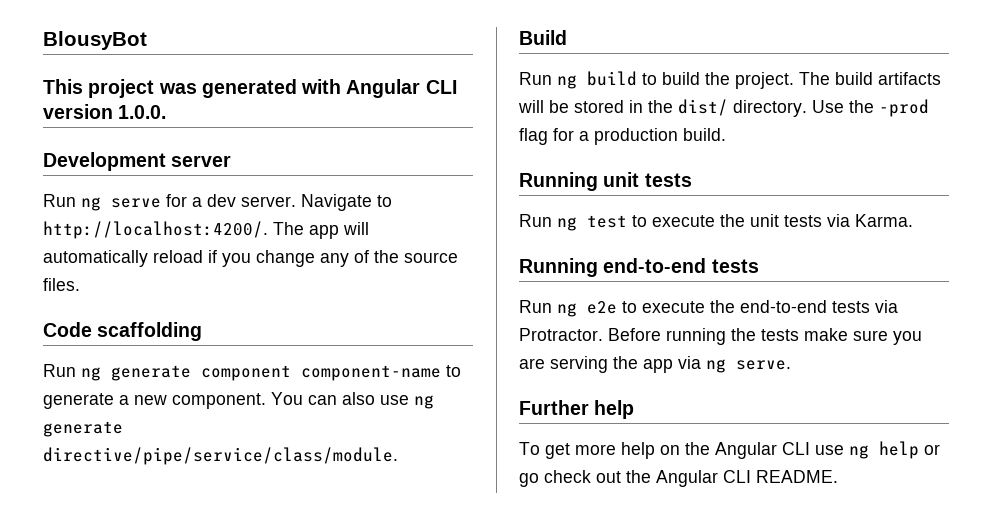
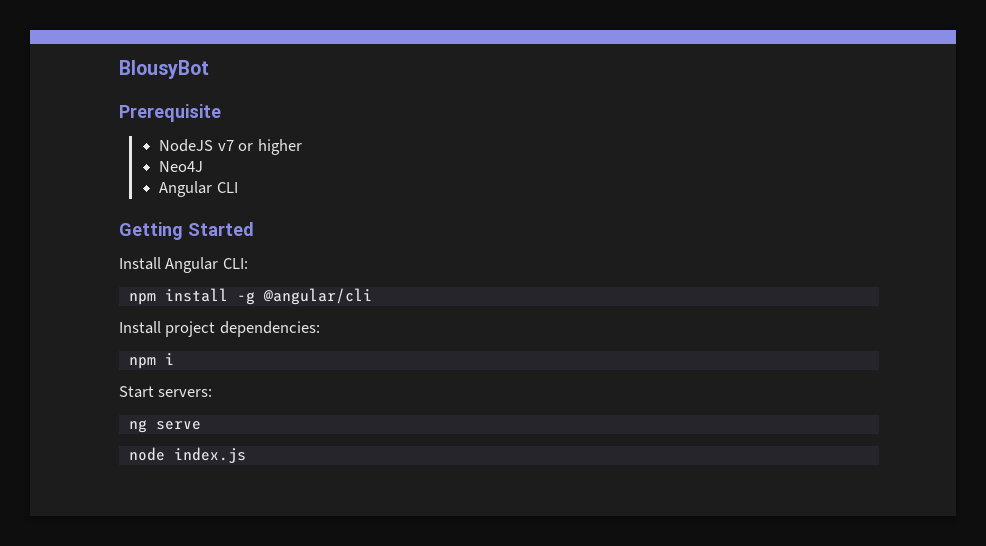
[43,79,457,98] [43,104,167,119] [43,152,232,171] [43,194,392,211] [43,221,369,239] [43,250,458,267] [43,278,80,291] [43,322,203,341] [43,364,461,381] [43,392,434,409] [43,421,123,437] [43,447,398,465] [519,30,567,45] [519,71,941,89] [518,99,929,117] [519,128,726,145] [519,172,692,191] [519,214,913,231] [519,258,759,277] [519,300,898,317] [519,328,922,345] [519,356,791,373] [519,400,635,419] [519,441,940,459] [519,470,838,487] This project was generated with Angular CLI version 1.0.0. // Development server // Run ng serve for a dev server. Navigate to http://localhost:4200/. The app will automatically reload if you change any of the source files. // Code scaffolding // Run ng generate component component-name to generate a new component. You can also use ng generate directive/pipe/service/class/module. // Build // Run ng build to build the project. The build artifacts will be stored in the dist/ directory. Use the -prod flag for a production build. // Running unit tests // Run ng test to execute the unit tests via Karma. // Running end-to-end tests // Run ng e2e to execute the end-to-end tests via Protractor. Before running the tests make sure you are serving the app via ng serve. // Further help // To get more help on the Angular CLI use ng help or go check out the Angular CLI README. -> [119,104,221,122] [159,139,302,155] [159,161,204,172] [159,181,238,197] [119,222,254,240] [119,257,248,273] [128,288,372,305] [119,321,320,337] [128,353,174,369] [119,386,213,398] [128,420,201,433] [128,447,246,463] Prerequisite // NodeJS v7 or higher // Neo4J // Angular CLI // Getting Started // Install Angular CLI: // npm install -g @angular/cli // Install project dependencies: // npm i // Start servers: // ng serve // node index.js

